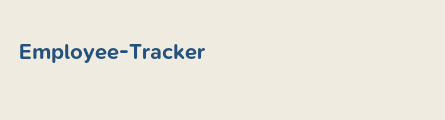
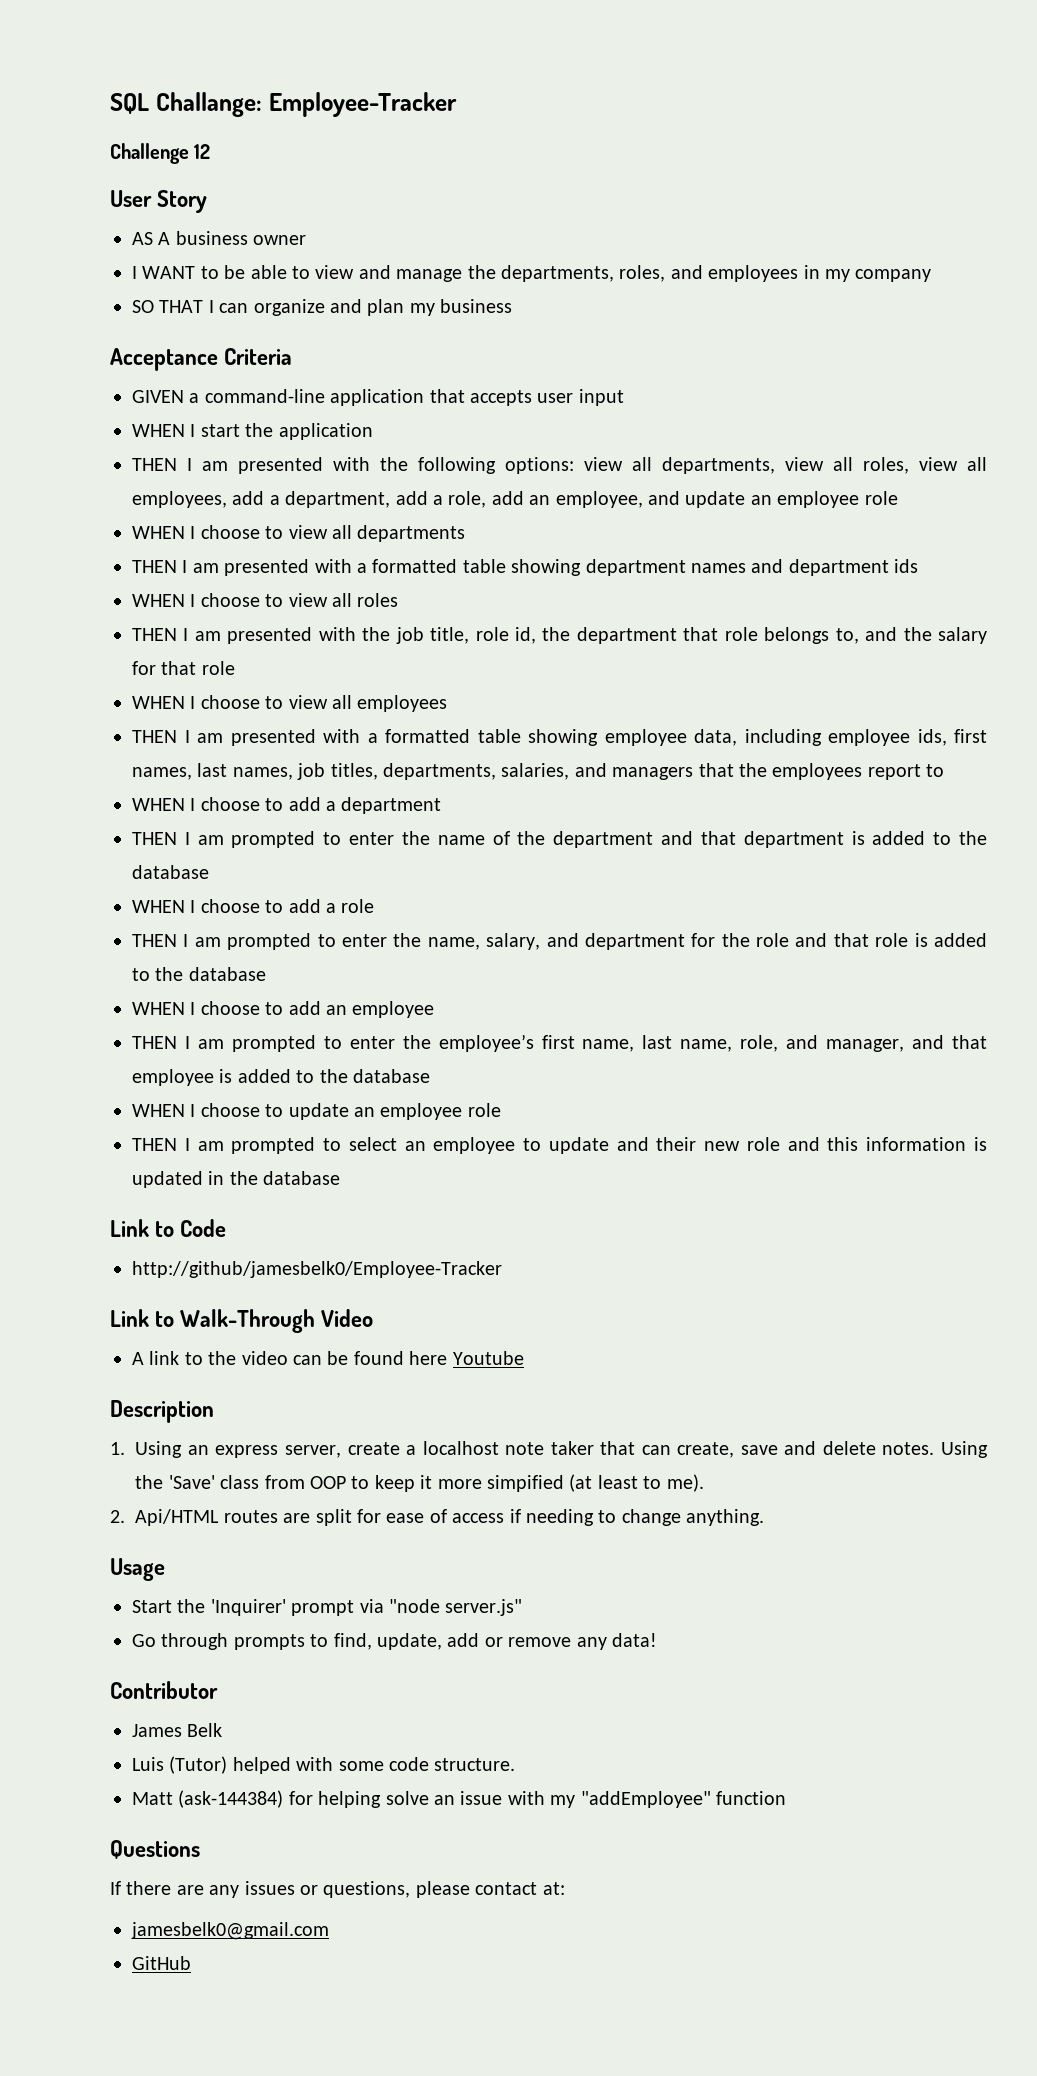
(19, 53) none -> [110,92,262,117] SQL Challange:
(206, 53) none -> [110,143,211,164] [110,190,208,213] [132,231,307,245] [132,265,932,282] [132,299,513,316] [110,348,293,371] [132,389,624,406] [132,423,373,440] [132,457,987,474] [132,491,898,508] [132,525,466,542] [132,559,919,576] [132,593,399,607] [132,627,988,644] [132,661,235,675] [132,695,448,712] [132,729,987,746] [132,763,945,780] [132,797,442,814] [132,831,988,848] [132,865,209,879] [132,899,375,913] [132,933,988,950] [132,967,266,981] [132,1001,435,1018] [132,1034,987,1052] [132,1069,430,1086] [132,1103,501,1120] [132,1137,987,1154] [132,1171,341,1188] [110,1219,227,1237] [132,1261,502,1278] [110,1309,374,1333] [132,1351,524,1365] [110,1400,214,1423] [110,1441,988,1458] [135,1474,704,1492] [110,1509,765,1526] [110,1558,165,1581] [132,1599,523,1616] [132,1633,657,1650] [110,1681,218,1699] [132,1723,223,1737] [132,1756,516,1774] [132,1790,786,1808] [110,1840,200,1859] [110,1881,565,1898] [131,1922,329,1940] [132,1956,191,1970] // Challenge 12 // User Story // AS A business owner // I WANT to be able to view and manage the departments, roles, and employees in my company // SO THAT I can organize and plan my business // Acceptance Criteria // GIVEN a command-line application that accepts user input // WHEN I start the application // THEN I am presented with the following options: view all departments, view all roles, view all employees, add a department, add a role, add an employee, and update an employee role // WHEN I choose to view all departments // THEN I am presented with a formatted table showing department names and department ids // WHEN I choose to view all roles // THEN I am presented with the job title, role id, the department that role belongs to, and the salary for that role // WHEN I choose to view all employees // THEN I am presented with a formatted table showing employee data, including employee ids, first names, last names, job titles, departments, salaries, and managers that the employees report to // WHEN I choose to add a department // THEN I am prompted to enter the name of the department and that department is added to the database // WHEN I choose to add a role // THEN I am prompted to enter the name, salary, and department for the role and that role is added to the database // WHEN I choose to add an employee // THEN I am prompted to enter the employee’s first name, last name, role, and manager, and that employee is added to the database // WHEN I choose to update an employee role // THEN I am prompted to select an employee to update and their new role and this information is updated in the database // Link to Code // http://github/jamesbelk0/Employee-Tracker // Link to Walk-Through Video // A link to the video can be found here Youtube // Description // 1. Using an express server, create a localhost note taker that can create, save and delete notes. Using the 'Save' class from OOP to keep it more simpified (at least to me). // 2. Api/HTML routes are split for ease of access if needing to change anything. // Usage // Start the 'Inquirer' prompt via "node server.js" // Go through prompts to find, update, add or remove any data! // Contributor // James Belk // Luis (Tutor) helped with some code structure. // Matt (ask-144384) for helping solve an issue with my "addEmployee" function // Questions // If there are any issues or questions, please contact at: // jamesbelk0@gmail.com // GitHub

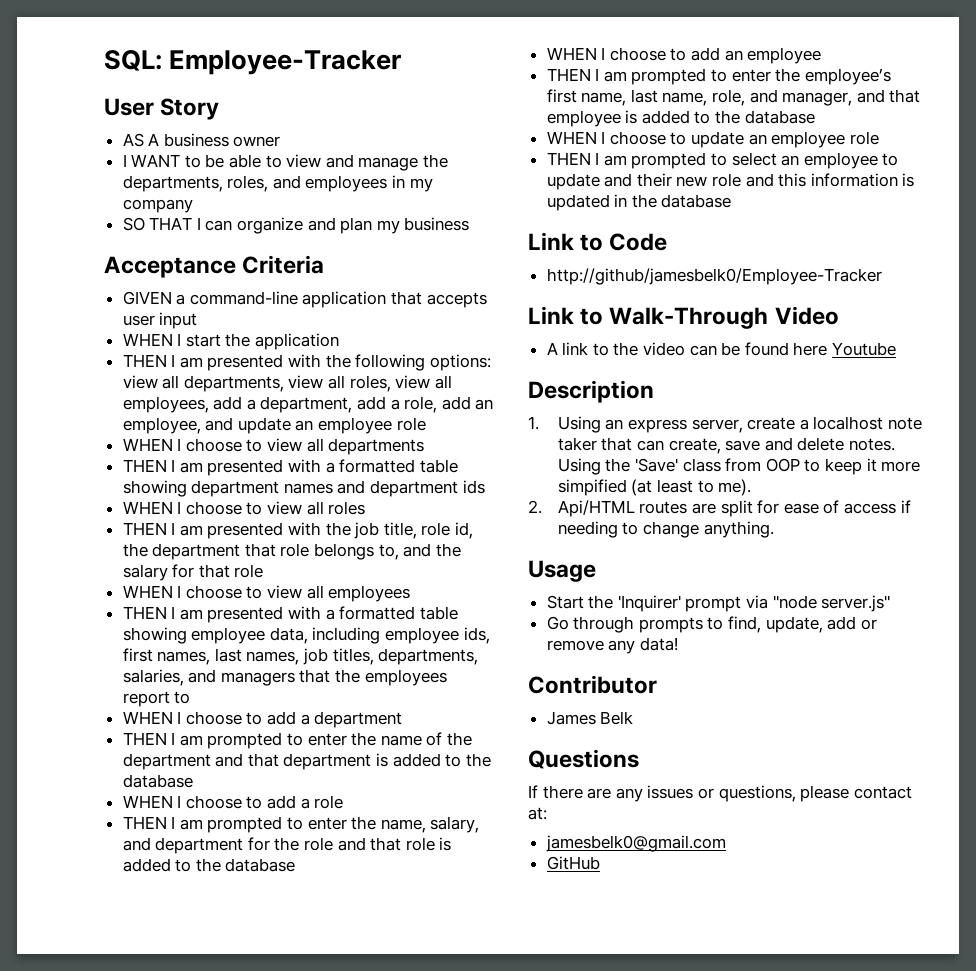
[110,92,262,117] SQL Challange: -> [104,50,162,71] SQL:
[110,143,211,164] // Challenge 12 -> (402, 62) none
[132,1756,516,1774] [132,1790,786,1808] // Luis (Tutor) helped with some code structure. // Matt (ask-144384) for helping solve an issue with my "addEmployee" function -> (634, 718) none

